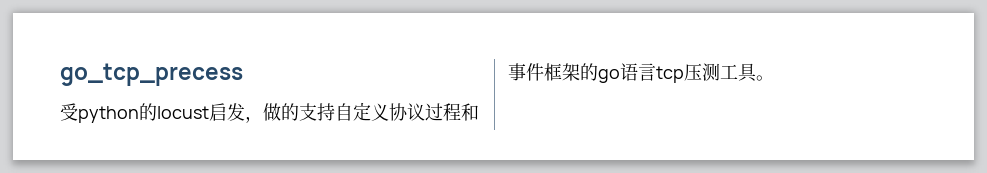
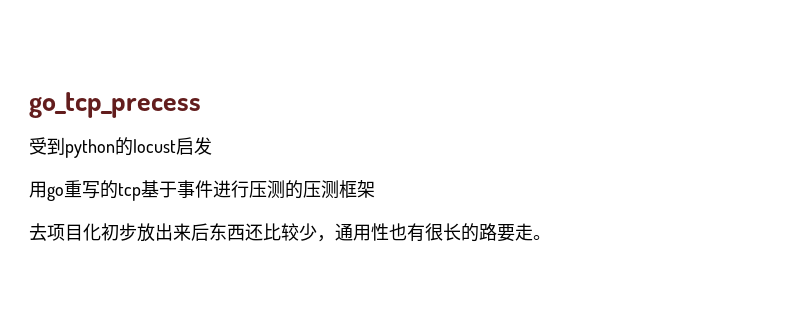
(78, 112) none -> [47,137,65,155] 到
[245,102,479,123] [508,63,757,83] ，做的支持自定义协议过程和事件框架的go语言tcp压测工具 -> [29,180,375,201] [29,223,533,242] // 用go重写的tcp基于事件进行压测的压测框架 // 去项目化初步放出来后东西还比较少，通用性也有很长的路要走

